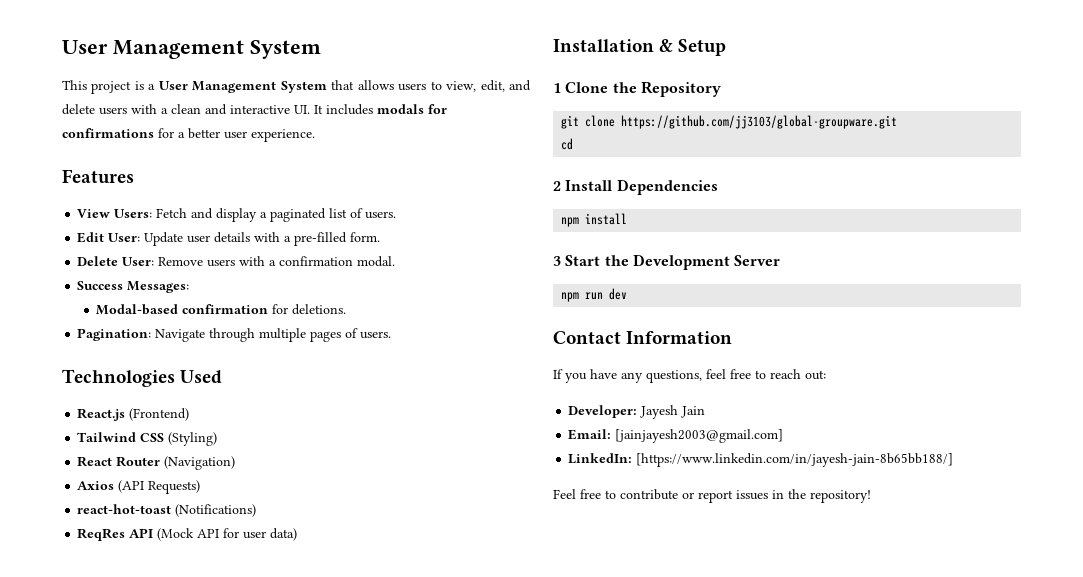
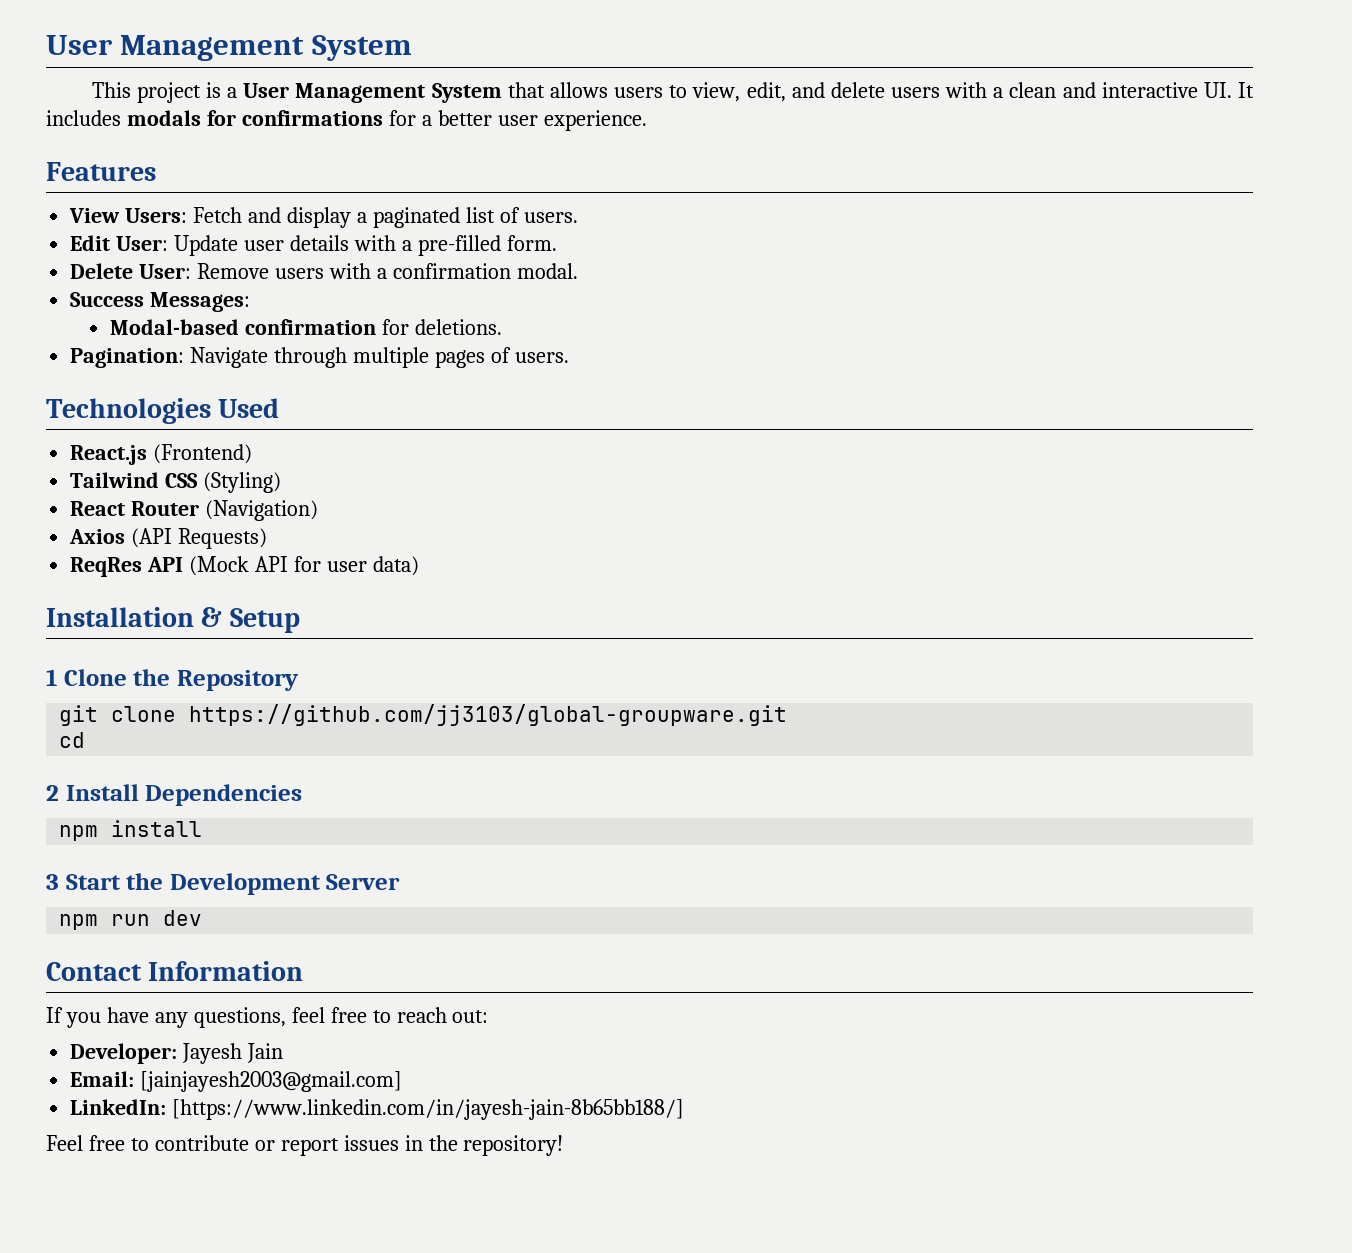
[77,504,257,517] // react-hot-toast (Notifications) -> (268, 538) none

